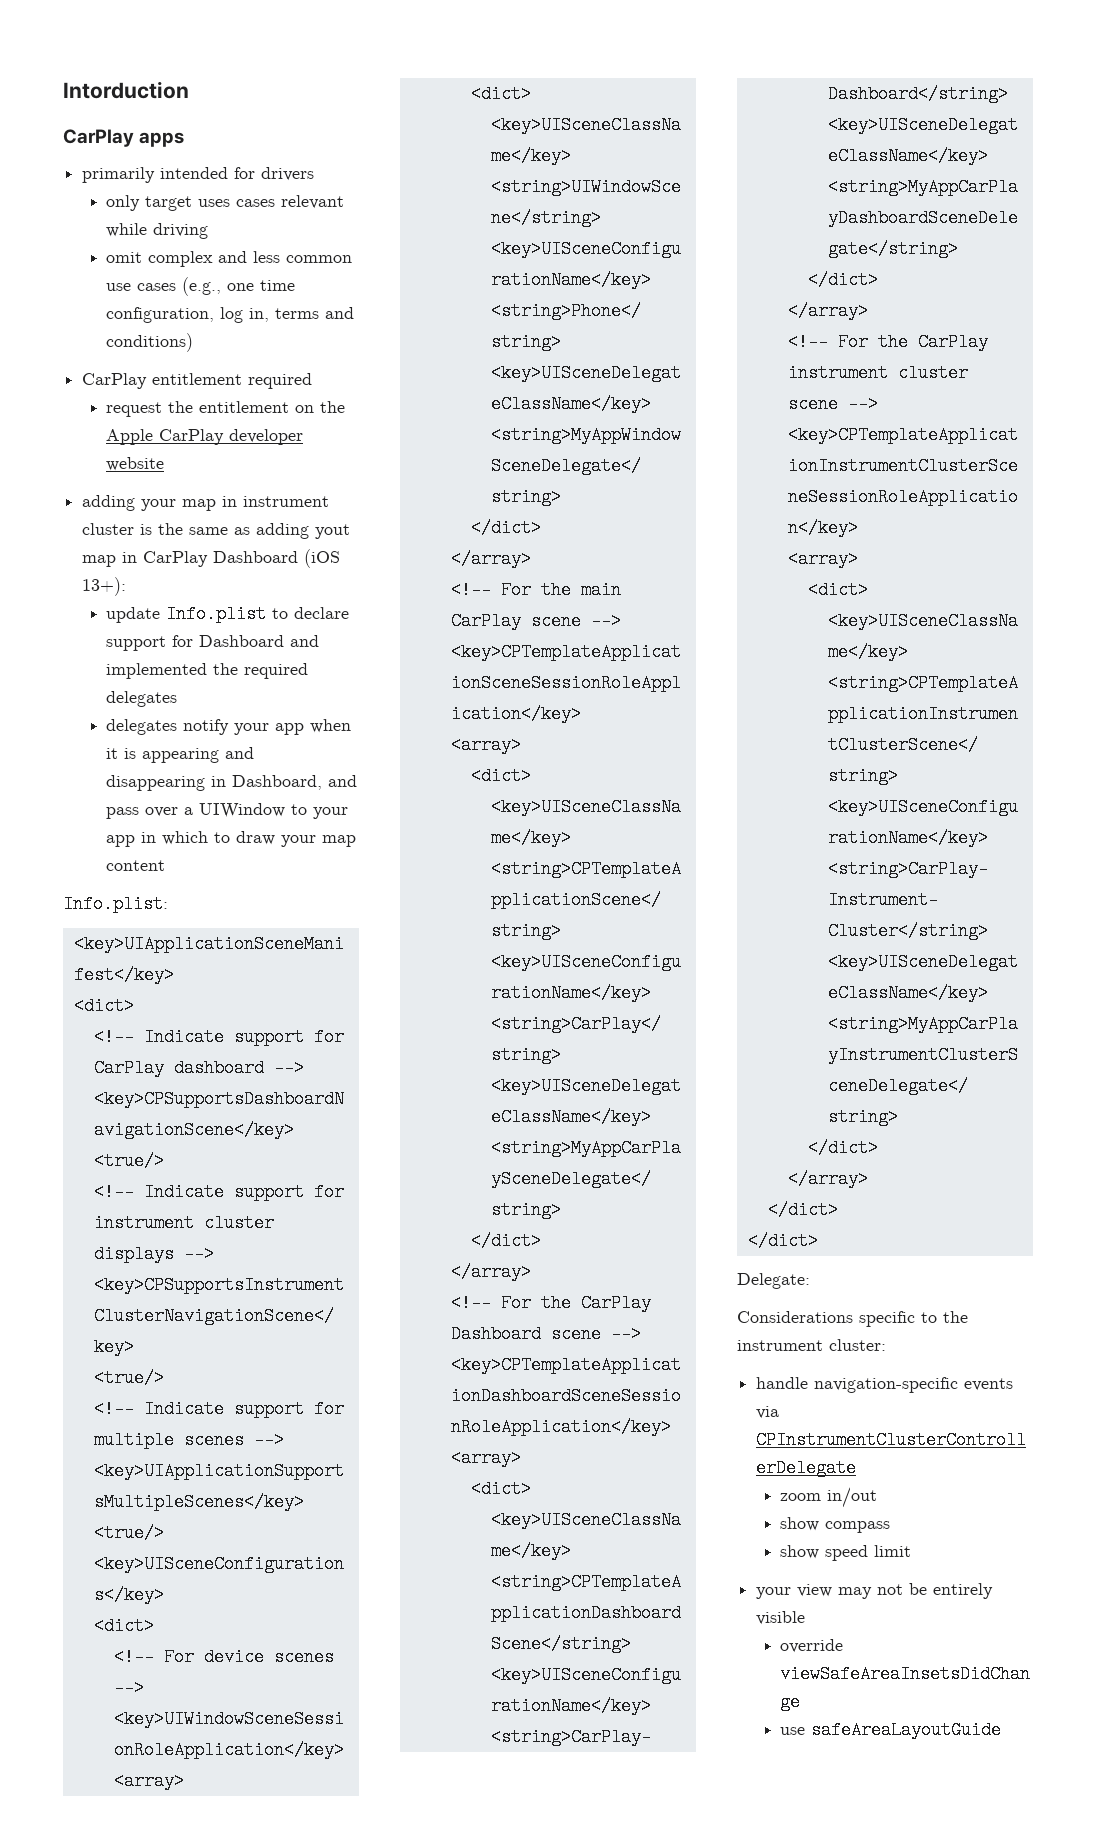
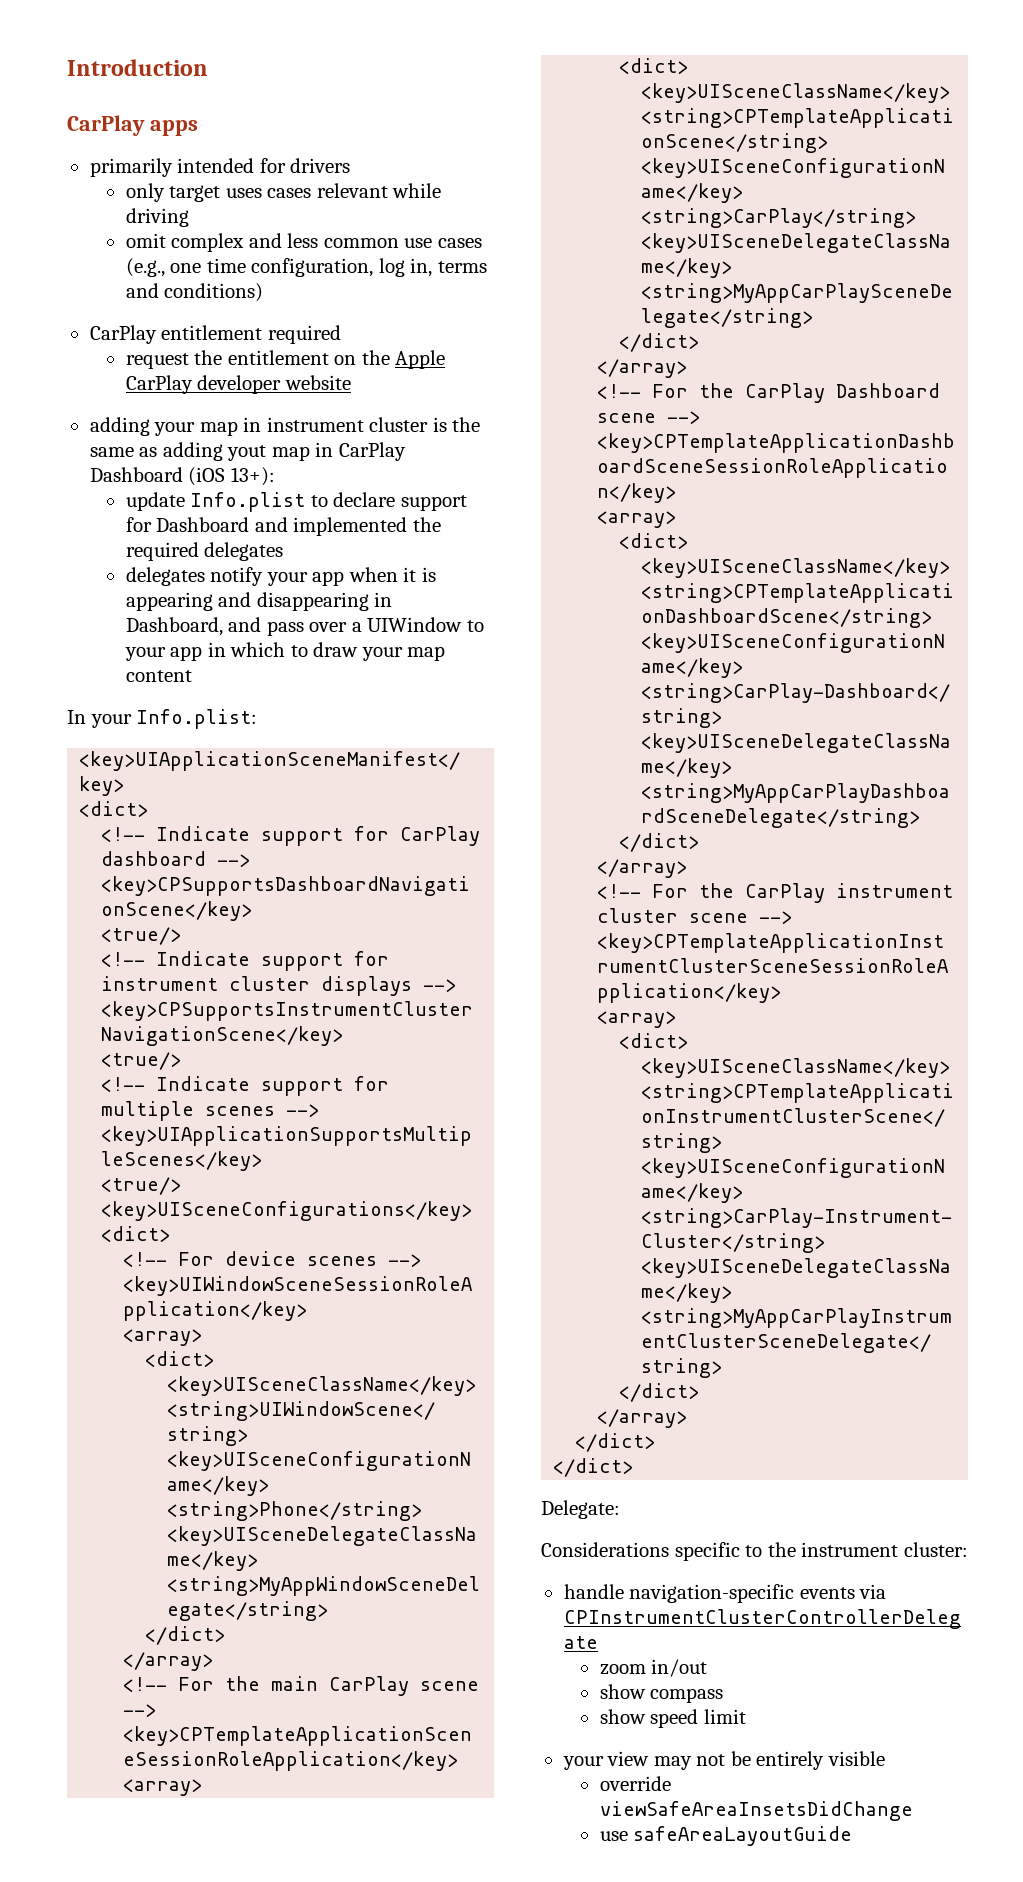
[63,81,189,99] Intorduction -> [67,59,208,76] Introduction
(166, 865) none -> [67,710,132,728] In your

